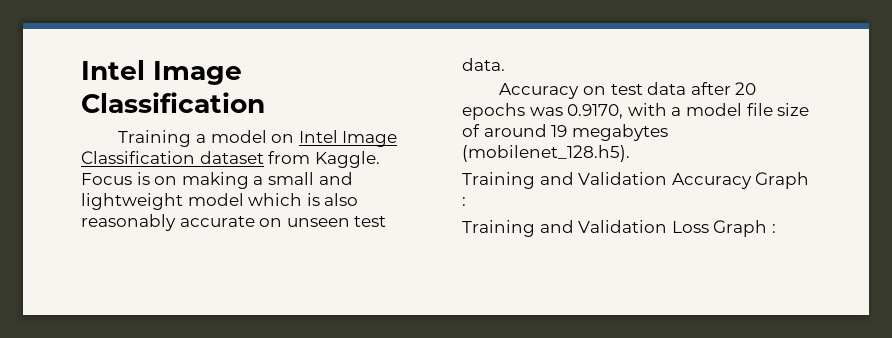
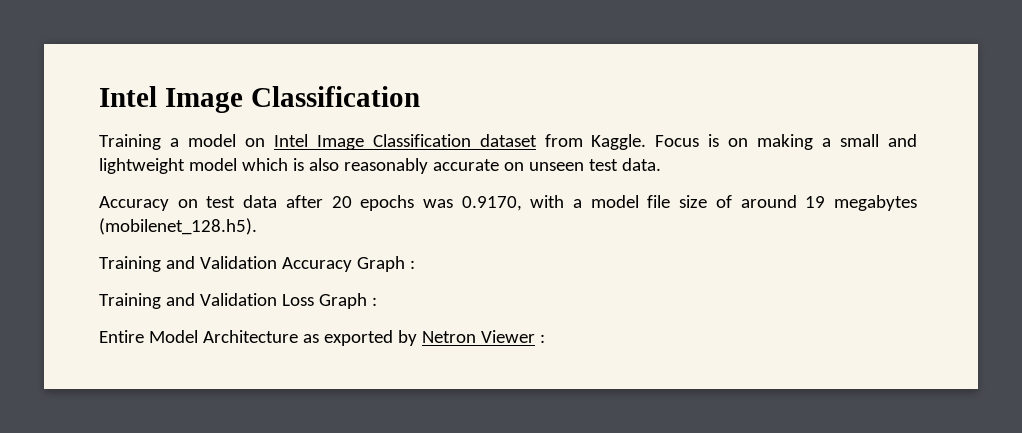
(776, 228) none -> [99,330,545,346] // Entire Model Architecture as exported by Netron Viewer :

